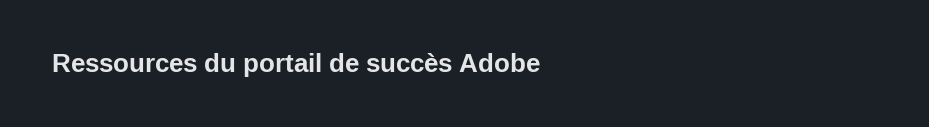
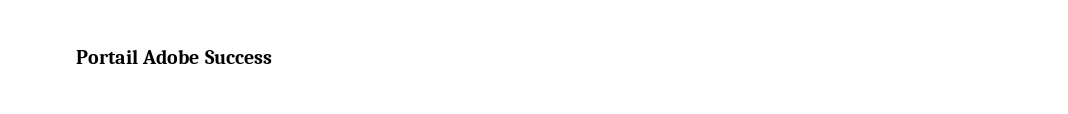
[52,53,541,77] Ressources du portail de succès Adobe -> [76,49,272,64] Portail Adobe Success

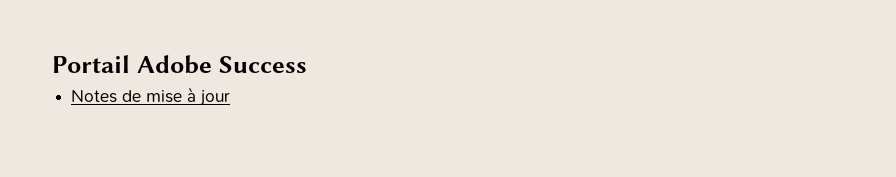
(272, 57) none -> [71,87,231,106] // Notes de mise à jour

